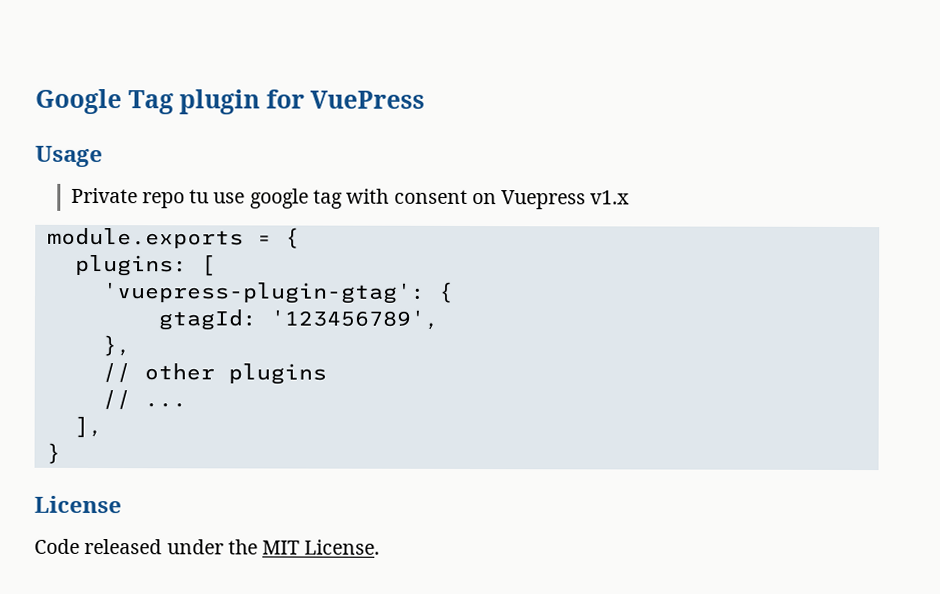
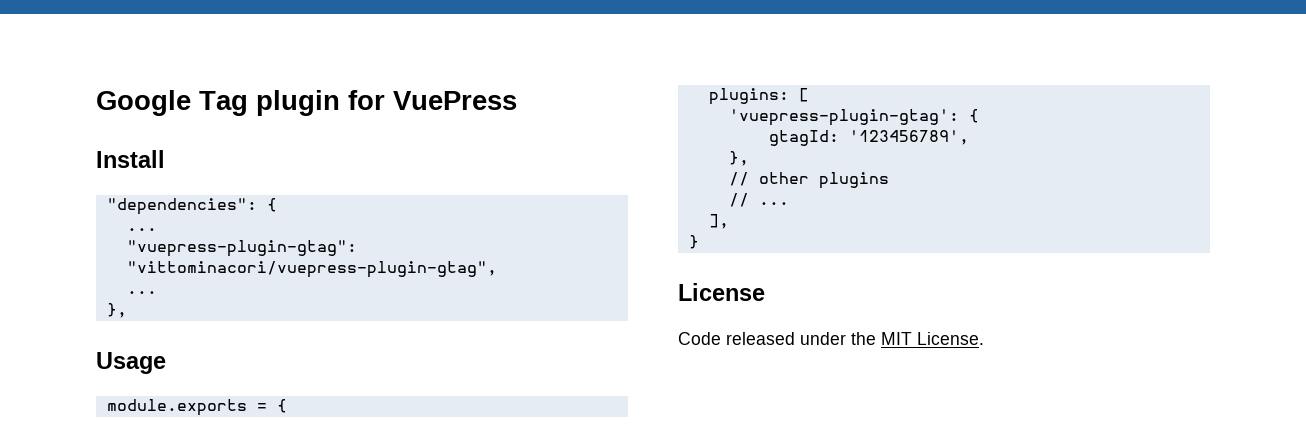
[35,145,103,168] [70,187,631,210] Usage // Private repo tu use google tag with consent on Vuepress v1.x -> [96,150,165,168] [106,198,277,215] [126,228,157,231] [126,240,357,257] [126,261,497,278] [126,291,157,294] [106,303,127,318] [96,352,166,374] Install // "dependencies": { // ... // "vuepress-plugin-gtag": "vittominacori/vuepress-plugin-gtag", // ... // }, // Usage

